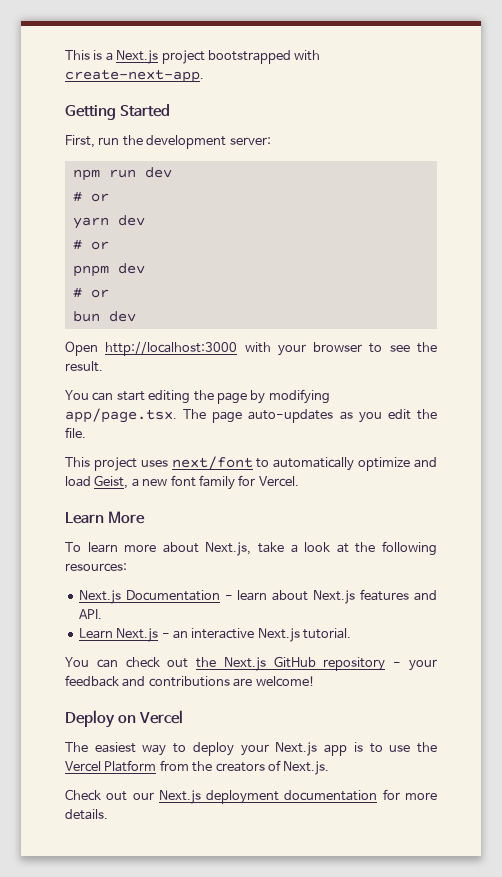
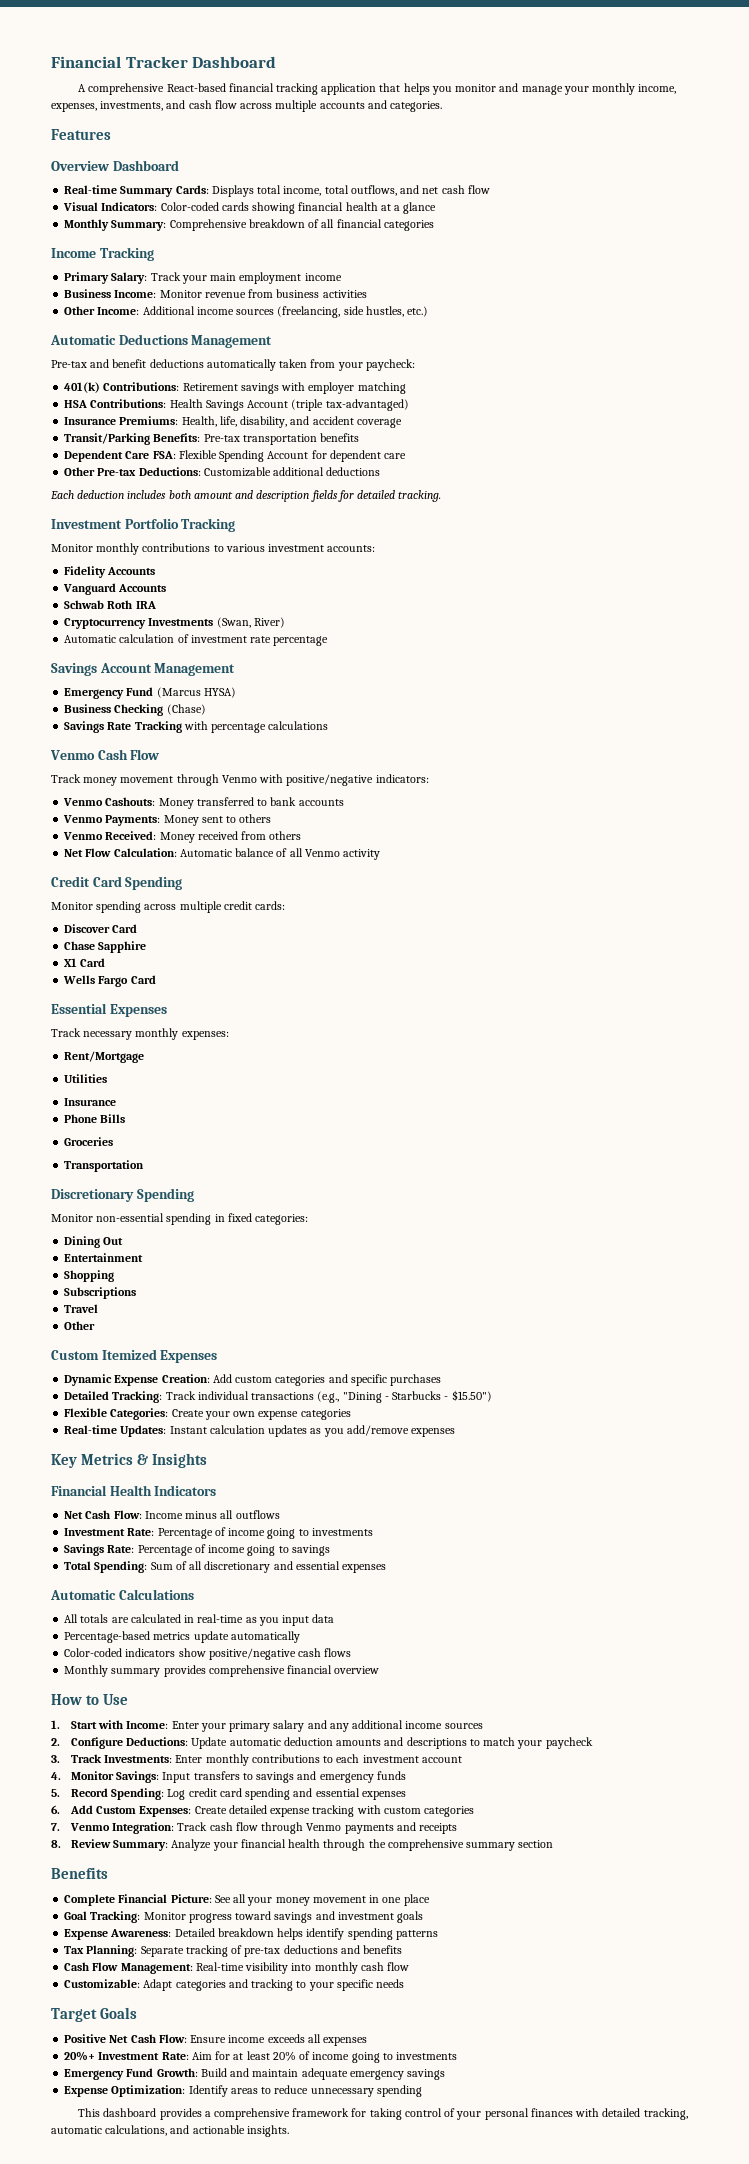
[65,50,321,64] [65,69,204,83] [65,104,170,120] [65,135,271,149] [72,167,172,181] [72,191,109,202] [72,215,145,229] [72,239,109,250] [72,263,145,277] [72,287,109,298] [72,311,136,322] [65,341,437,356] [65,361,103,372] [65,389,330,404] [65,408,438,423] [65,427,86,438] [65,456,437,471] [65,475,299,490] [65,511,145,524] [65,541,437,556] [65,563,127,572] [78,589,437,604] [78,609,102,619] [78,628,351,642] [65,656,437,671] [65,675,315,687] [65,710,183,728] [65,742,438,756] [65,760,330,775] [65,789,437,804] [65,809,108,820] This is a Next.js project bootstrapped with create-next-app. // Getting Started // First, run the development server: // npm run dev // # or // yarn dev // # or // pnpm dev // # or // bun dev // Open http://localhost:3000 with your browser to see the result. // You can start editing the page by modifying app/page.tsx. The page auto-updates as you edit the file. // This project uses next/font to automatically optimize and load Geist, a new font family for Vercel. // Learn More // To learn more about Next.js, take a look at the following resources: // Next.js Documentation - learn about Next.js features and API. // Learn Next.js - an interactive Next.js tutorial. // You can check out the Next.js GitHub repository - your feedback and contributions are welcome! // Deploy on Vercel // The easiest way to deploy your Next.js app is to use the Vercel Platform from the creators of Next.js. // Check out our Next.js deployment documentation for more details. -> [51,56,277,68] [78,83,677,95] [51,100,443,112] [51,129,111,140] [51,160,179,171] [64,185,490,197] [63,202,437,214] [64,219,434,231] [51,247,154,261] [64,272,342,284] [64,289,367,298] [64,306,429,318] [50,334,273,348] [51,359,415,371] [64,382,406,394] [64,399,409,411] [64,416,402,428] [64,433,360,445] [64,450,407,462] [64,467,381,477] [50,490,442,502] [51,518,236,532] [51,543,376,555] [64,566,156,578] [63,583,167,595] [64,600,156,609] [64,617,285,629] [64,634,329,646] [51,663,236,676] [64,687,236,699] [64,704,206,716] [64,721,329,733] [50,749,160,760] [51,774,429,786] [63,797,344,809] [63,814,272,826] [63,831,302,843] [64,848,381,860] [51,876,183,890] [51,901,286,913] [64,924,138,933] [64,941,147,953] [64,958,106,967] [63,975,156,987] [51,1003,167,1017] [51,1028,229,1040] [64,1051,145,1063] [64,1074,108,1083] [64,1098,117,1106] [64,1114,126,1123] [64,1137,114,1146] [64,1160,145,1172] [51,1188,194,1202] [51,1213,309,1225] [64,1236,124,1248] [64,1253,144,1262] [64,1270,115,1282] [64,1287,137,1299] [64,1304,99,1313] [64,1321,96,1330] [51,1349,218,1363] [64,1374,442,1386] [64,1390,492,1403] [64,1408,351,1420] [64,1425,456,1437] [51,1453,208,1468] [51,1485,217,1496] [64,1510,280,1519] [64,1527,373,1539] [64,1544,330,1556] [64,1561,387,1573] [50,1589,194,1600] [64,1614,335,1626] [64,1631,300,1643] [64,1648,352,1660] [64,1665,380,1677] [51,1694,129,1705] [51,1720,483,1732] [51,1737,593,1749] [51,1754,462,1766] [51,1771,406,1783] [51,1788,406,1800] [51,1805,475,1817] [51,1822,458,1834] [51,1839,554,1851] [51,1867,108,1879] [64,1894,430,1906] [64,1911,424,1923] [64,1928,438,1940] [64,1945,403,1957] [64,1962,410,1974] [64,1979,405,1991] [51,2007,138,2022] [64,2034,368,2046] [64,2051,458,2063] [64,2068,446,2080] [64,2085,422,2097] [78,2108,688,2120] [51,2125,289,2137] Financial Tracker Dashboard // A comprehensive React-based financial tracking application that helps you monitor and manage your monthly income, expenses, investments, and cash flow across multiple accounts and categories. // Features // Overview Dashboard // Real-time Summary Cards: Displays total income, total outflows, and net cash flow // Visual Indicators: Color-coded cards showing financial health at a glance // Monthly Summary: Comprehensive breakdown of all financial categories // Income Tracking // Primary Salary: Track your main employment income // Business Income: Monitor revenue from business activities // Other Income: Additional income sources (freelancing, side hustles, etc.) // Automatic Deductions Management // Pre-tax and benefit deductions automatically taken from your paycheck: // 401(k) Contributions: Retirement savings with employer matching // HSA Contributions: Health Savings Account (triple tax-advantaged) // Insurance Premiums: Health, life, disability, and accident coverage // Transit/Parking Benefits: Pre-tax transportation benefits // Dependent Care FSA: Flexible Spending Account for dependent care // Other Pre-tax Deductions: Customizable additional deductions // Each deduction includes both amount and description fields for detailed tracking. // Investment Portfolio Tracking // Monitor monthly contributions to various investment accounts: // Fidelity Accounts // Vanguard Accounts // Schwab Roth IRA // Cryptocurrency Investments (Swan, River) // Automatic calculation of investment rate percentage // Savings Account Management // Emergency Fund (Marcus HYSA) // Business Checking (Chase) // Savings Rate Tracking with percentage calculations // Venmo Cash Flow // Track money movement through Venmo with positive/negative indicators: // Venmo Cashouts: Money transferred to bank accounts // Venmo Payments: Money sent to others // Venmo Received: Money received from others // Net Flow Calculation: Automatic balance of all Venmo activity // Credit Card Spending // Monitor spending across multiple credit cards: // Discover Card // Chase Sapphire // X1 Card // Wells Fargo Card // Essential Expenses // Track necessary monthly expenses: // Rent/Mortgage // Utilities // Insurance // Phone Bills // Groceries // Transportation // Discretionary Spending // Monitor non-essential spending in fixed categories: // Dining Out // Entertainment // Shopping // Subscriptions // Travel // Other // Custom Itemized Expenses // Dynamic Expense Creation: Add custom categories and specific purchases // Detailed Tracking: Track individual transactions (e.g., "Dining - Starbucks - $15.50") // Flexible Categories: Create your own expense categories // Real-time Updates: Instant calculation updates as you add/remove expenses // Key Metrics & Insights // Financial Health Indicators // Net Cash Flow: Income minus all outflows // Investment Rate: Percentage of income going to investments // Savings Rate: Percentage of income going to savings // Total Spending: Sum of all discretionary and essential expenses // Automatic Calculations // All totals are calculated in real-time as you input data // Percentage-based metrics update automatically // Color-coded indicators show positive/negative cash flows // Monthly summary provides comprehensive financial overview // How to Use // 1. Start with Income: Enter your primary salary and any additional income sources // 2. Configure Deductions: Update automatic deduction amounts and descriptions to match your paycheck // 3. Track Investments: Enter monthly contributions to each investment account // 4. Monitor Savings: Input transfers to savings and emergency funds // 5. Record Spending: Log credit card spending and essential expenses // 6. Add Custom Expenses: Create detailed expense tracking with custom categories // 7. Venmo Integration: Track cash flow through Venmo payments and receipts // 8. Review Summary: Analyze your financial health through the comprehensive summary section // Benefits // Complete Financial Picture: See all your money movement in one place // Goal Tracking: Monitor progress toward savings and investment goals // Expense Awareness: Detailed breakdown helps identify spending patterns // Tax Planning: Separate tracking of pre-tax deductions and benefits // Cash Flow Management: Real-time visibility into monthly cash flow // Customizable: Adapt categories and tracking to your specific needs // Target Goals // Positive Net Cash Flow: Ensure income exceeds all expenses // 20%+ Investment Rate: Aim for at least 20% of income going to investments // Emergency Fund Growth: Build and maintain adequate emergency savings // Expense Optimization: Identify areas to reduce unnecessary spending // This dashboard provides a comprehensive framework for taking control of your personal finances with detailed tracking, automatic calculations, and actionable insights.

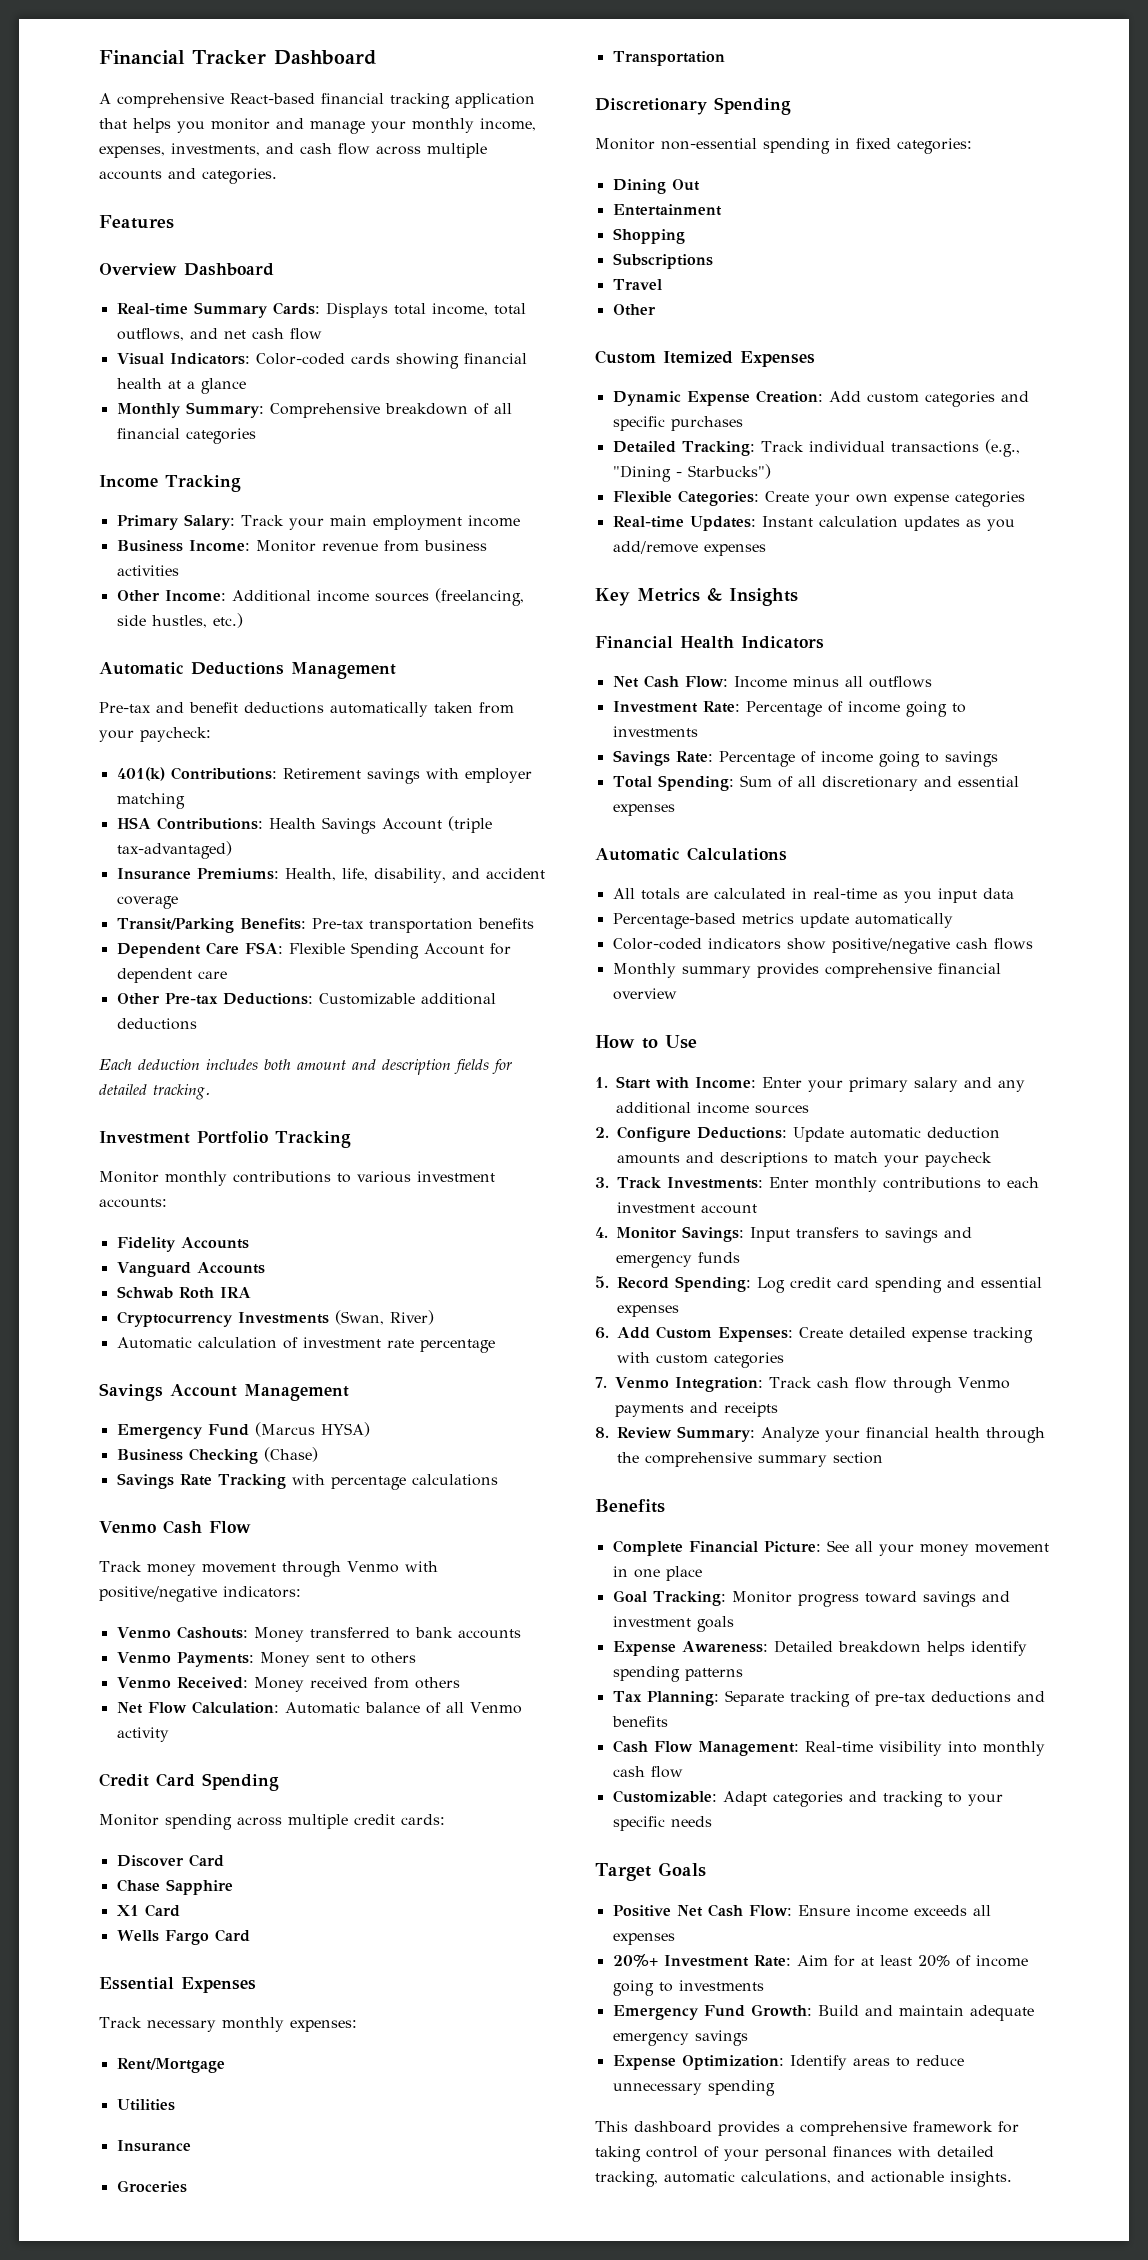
[64,1114,126,1123] // Phone Bills -> (191, 2146) none
[392,1390,492,1402] Starbucks - $15.50") -> [687,464,771,479] Starbucks")

